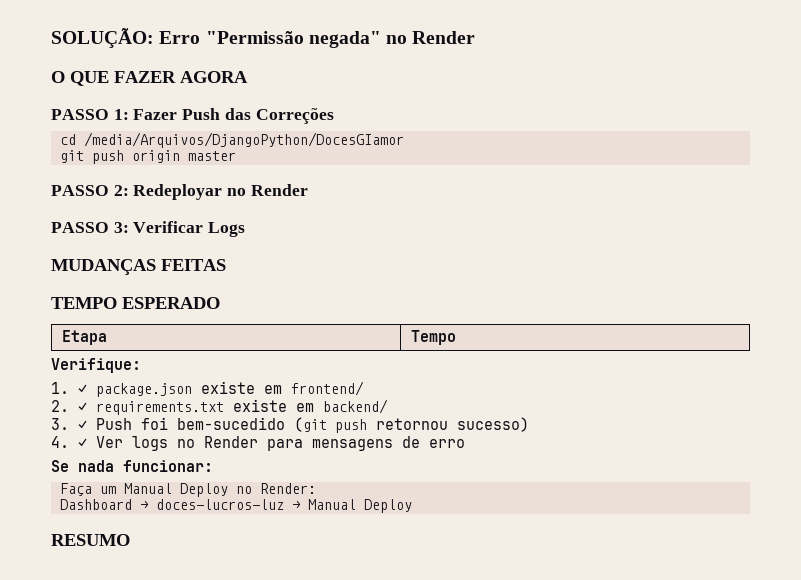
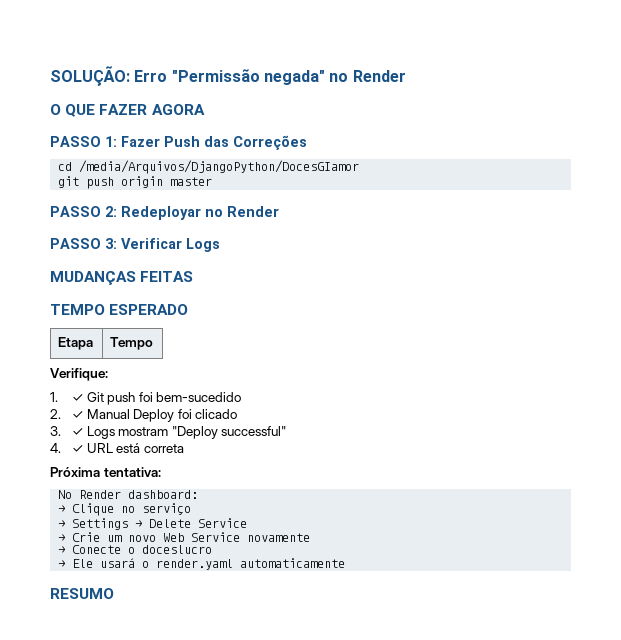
[95,381,364,397] [51,399,388,415] [51,417,529,433] [51,436,465,451] [51,460,213,472] [60,483,316,497] [60,499,412,513] package.json existe em frontend/ // 2. ✓ requirements.txt existe em backend/ // 3. ✓ Push foi bem-sucedido (git push retornou sucesso) // 4. ✓ Ver logs no Render para mensagens de erro // Se nada funcionar: // Faça um Manual Deploy no Render: // Dashboard → doces-lucros-luz → Manual Deploy -> [86,392,242,405] [50,409,238,422] [50,426,287,439] [50,443,184,453] [50,467,161,477] [58,490,199,499] [58,503,192,516] [58,518,248,530] [58,532,311,542] [58,545,213,554] [58,558,346,570] Git push foi bem-sucedido // 2. ✓ Manual Deploy foi clicado // 3. ✓ Logs mostram "Deploy successful" // 4. ✓ URL está correta // Próxima tentativa: // No Render dashboard: // → Clique no serviço // → Settings → Delete Service // → Crie um novo Web Service novamente // → Conecte o doceslucro // → Ele usará o render.yaml automaticamente

